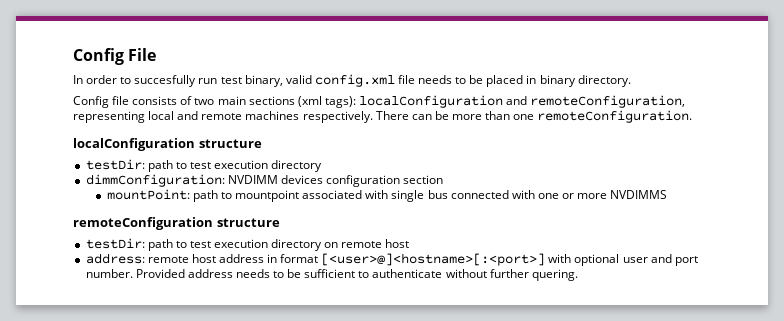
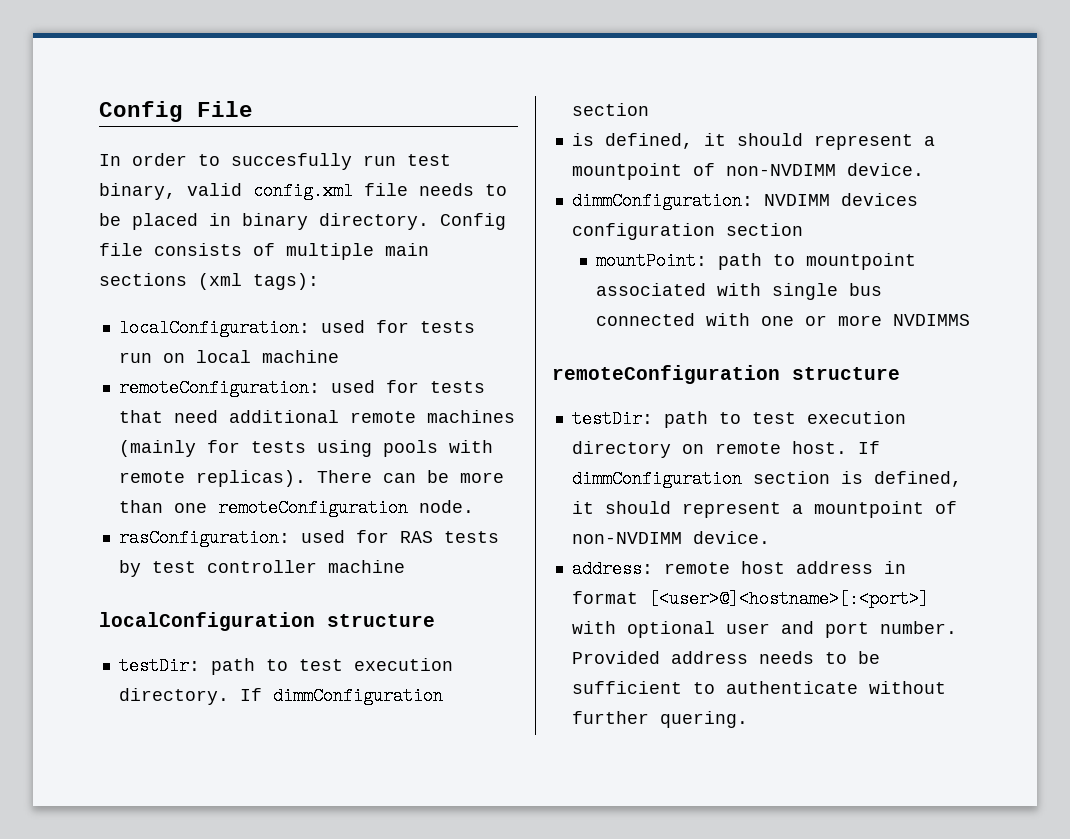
(631, 81) // -> (429, 221) none
[194,98,215,105] two -> [286,243,374,260] multiple
[358,95,686,108] [73,111,373,123] localConfiguration and remoteConfiguration, representing local and remote machines respectively. -> [118,319,475,337] [118,350,339,363] [118,379,485,397] [118,410,515,423] [118,440,493,457] [118,470,306,487] // localConfiguration: used for tests run on local machine // remoteConfiguration: used for tests that need additional remote machines (mainly for tests using pools with remote replicas).
[537,110,693,123] remoteConfiguration. -> [217,499,474,517] [118,529,499,547] [118,560,405,577] remoteConfiguration node. // rasConfiguration: used for RAS tests by test controller machine
[271,160,323,172] directory -> [118,687,443,705] [571,103,649,116] [571,133,935,150] [571,163,924,180] directory. If dimmConfiguration section // is defined, it should represent a mountpoint of non-NVDIMM device.
[385,239,410,248] host -> [791,441,880,454] [571,470,962,488] [571,501,957,518] [571,531,770,544] host. If dimmConfiguration section is defined, it should represent a mountpoint of non-NVDIMM device.

